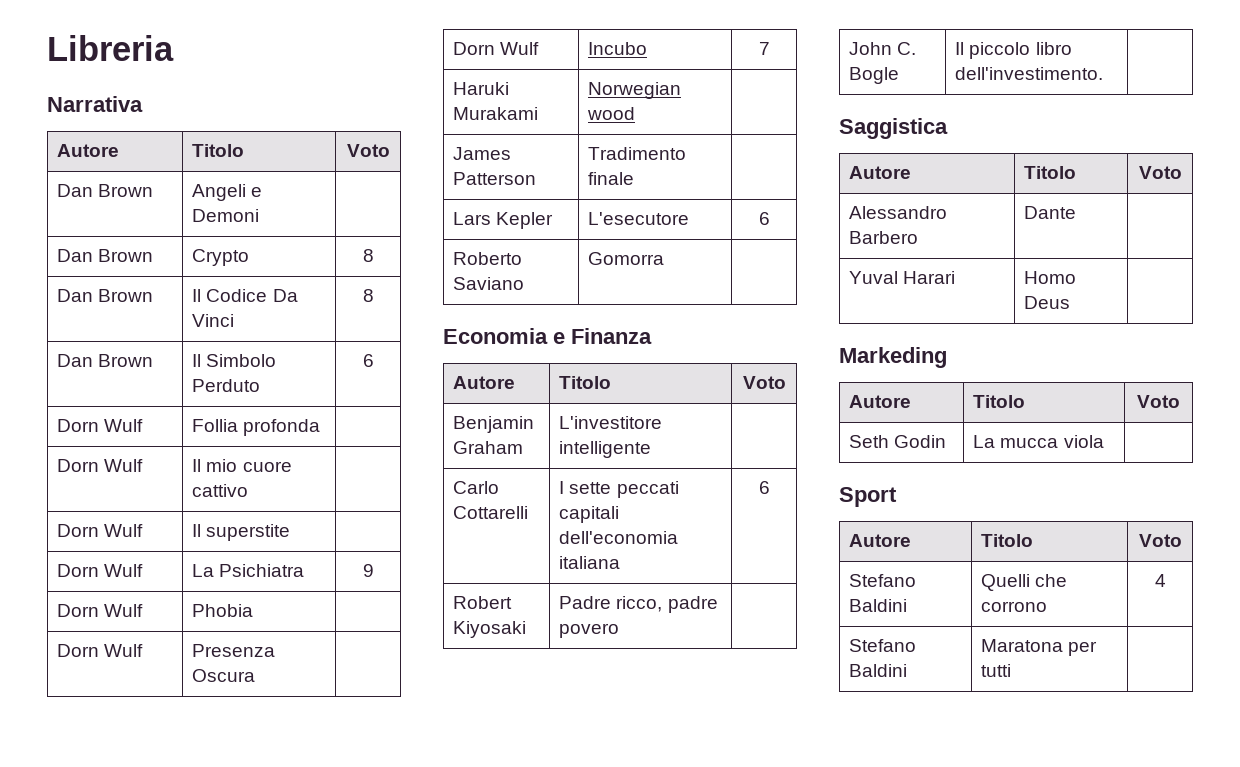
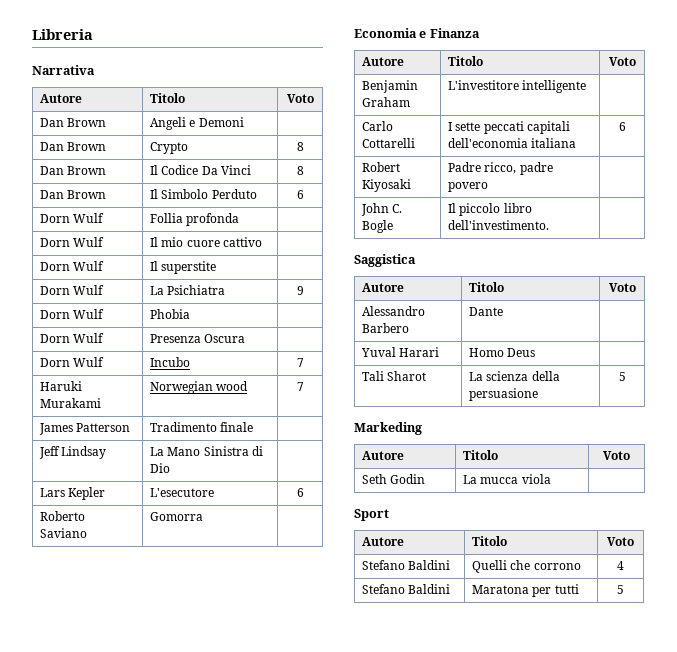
(636, 113) none -> [296,382,304,391] 7
(635, 178) none -> [39,446,107,459] [150,446,263,456] [150,463,171,473] // Jeff Lindsay | La Mano Sinistra di Dio |
(1071, 302) none -> [362,371,427,381] [469,371,560,381] [469,388,539,401] [618,372,626,381] // Tali Sharot | La scienza della persuasione | 5
(1012, 670) none -> [617,585,624,594] 5

